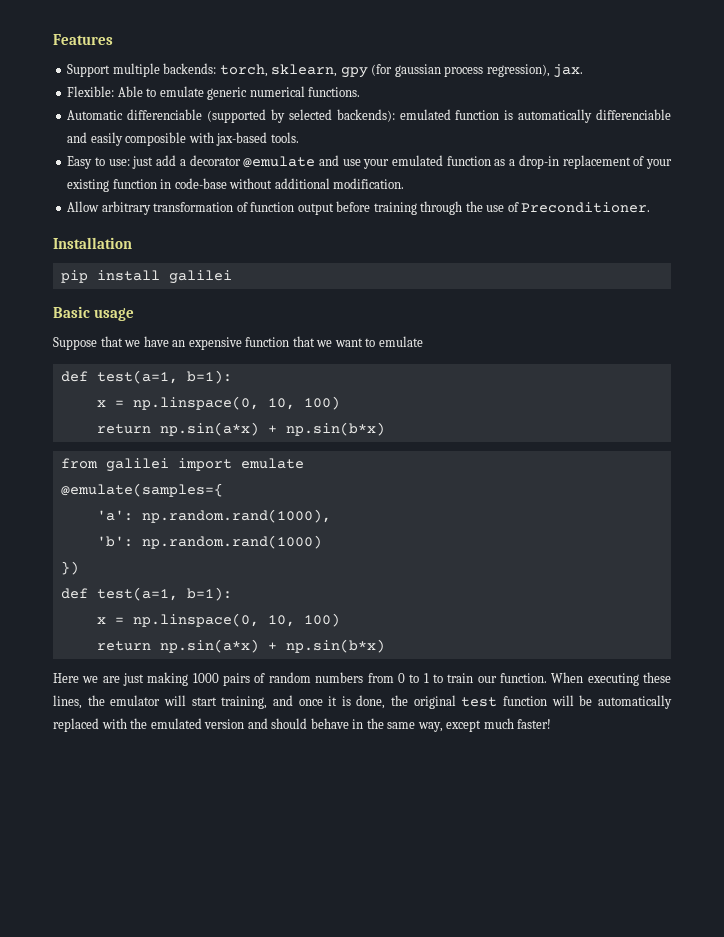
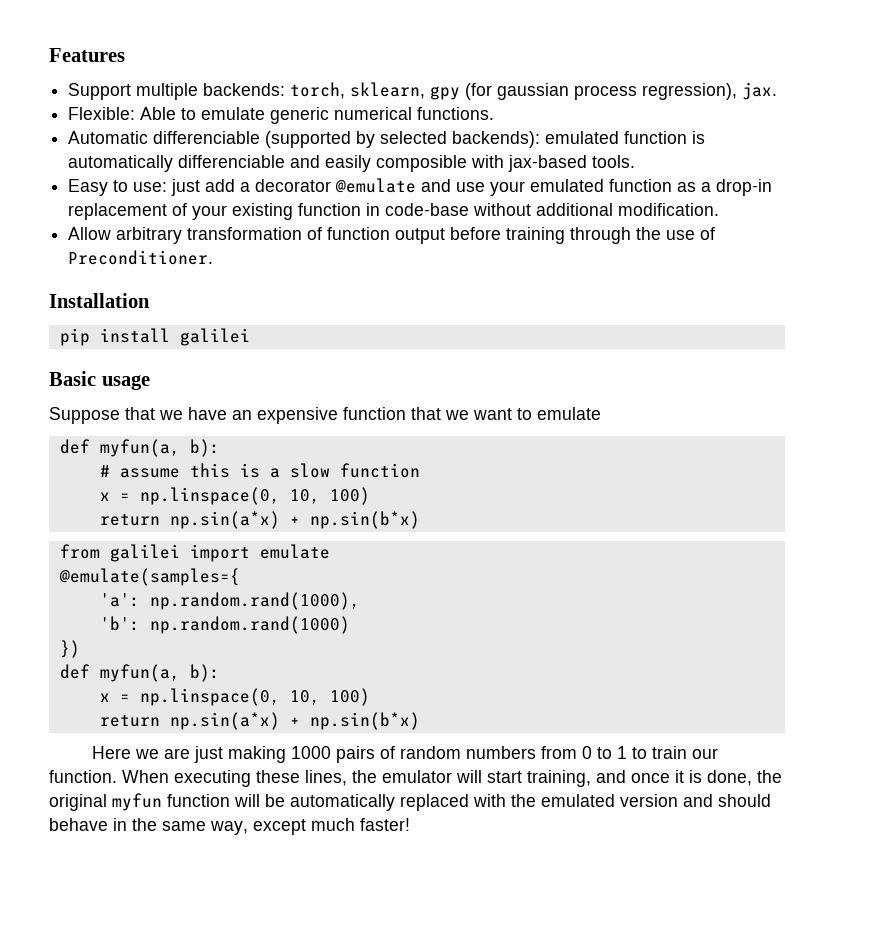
[96,370,232,384] test(a=1, b=1): -> [99,439,220,457] [99,463,420,478] myfun(a, b): // # assume this is a slow function
[96,587,232,601] test(a=1, b=1): -> [99,664,220,682] myfun(a, b):
[461,697,498,707] test -> [112,793,162,811] myfun

